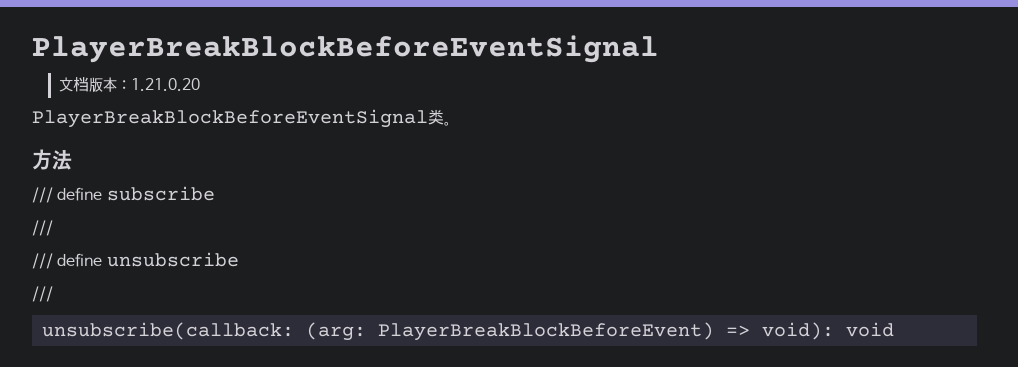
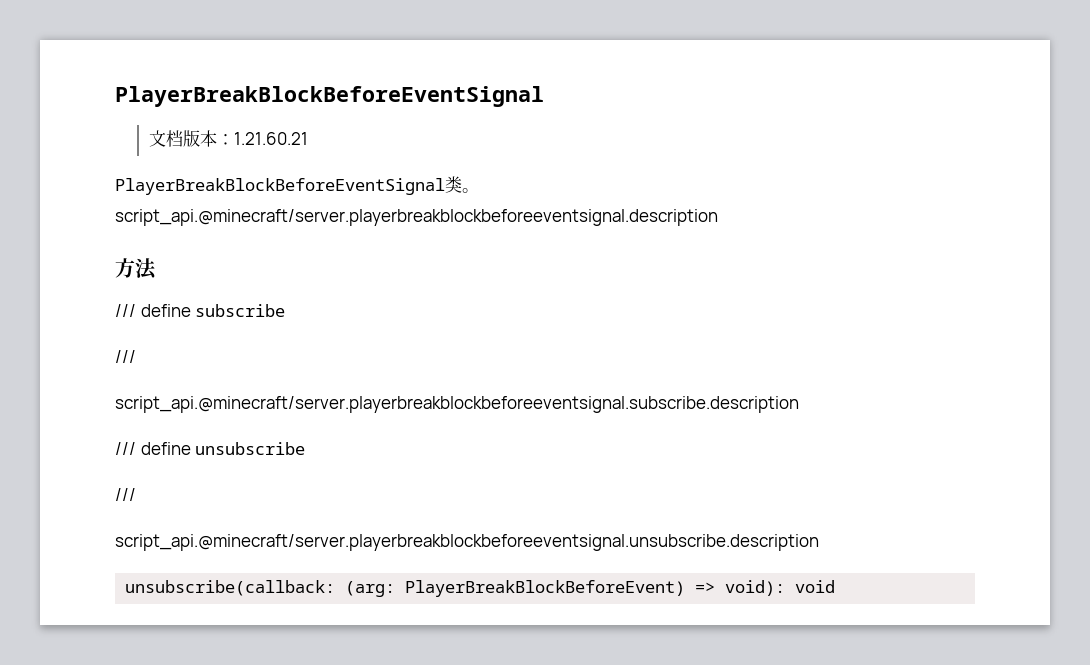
[131,78,201,91] 1.21.0.20 -> [233,132,308,145] 1.21.60.21
(451, 123) none -> [115,209,718,226] script_api.@minecraft/server.playerbreakblockbeforeeventsignal.description
(53, 228) none -> [115,396,799,413] // script_api.@minecraft/server.playerbreakblockbeforeeventsignal.subscribe.description
(53, 294) none -> [115,534,819,551] // script_api.@minecraft/server.playerbreakblockbeforeeventsignal.unsubscribe.description

